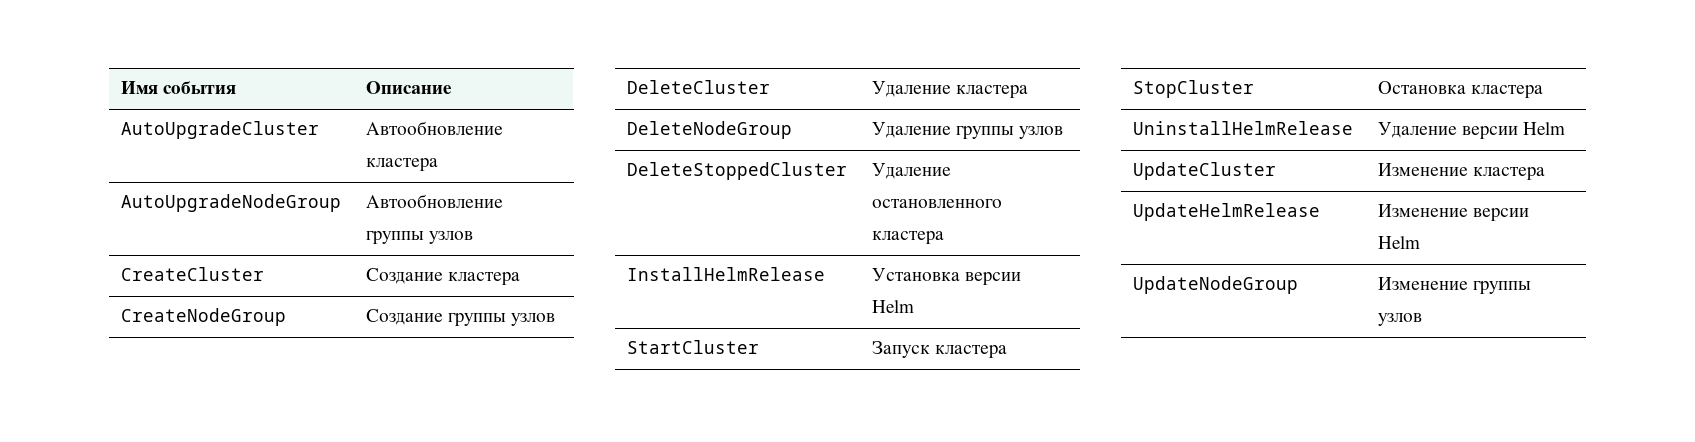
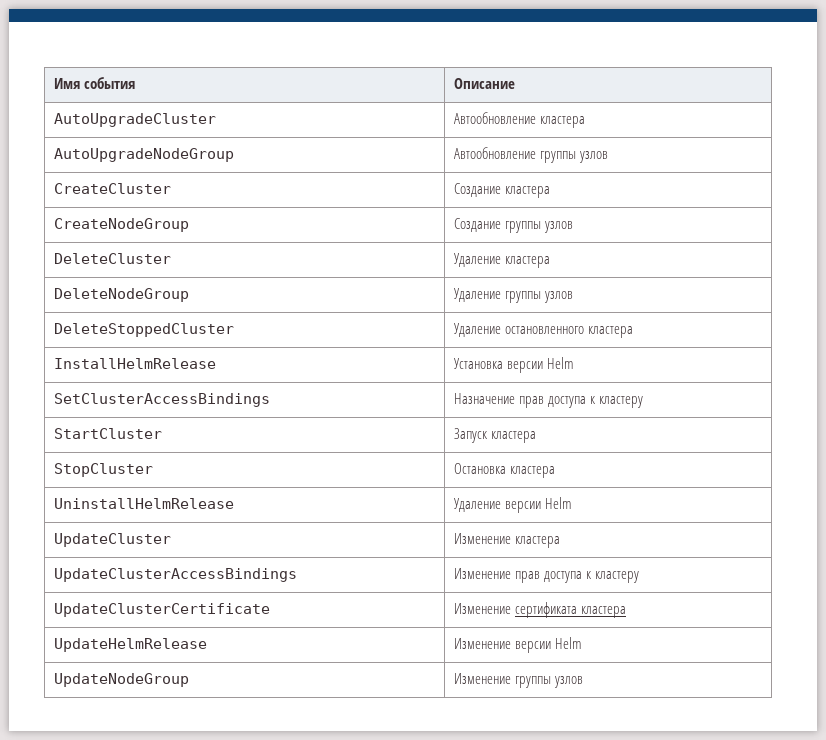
(915, 306) none -> [54,393,271,407] [454,393,644,408] // SetClusterAccessBindings | Назначение прав доступа к кластеру
(1546, 173) none -> [54,568,298,582] [454,568,640,583] [54,603,271,617] [454,602,627,618] // UpdateClusterAccessBindings | Изменение прав доступа к кластеру // UpdateClusterCertificate | Изменение сертификата кластера

